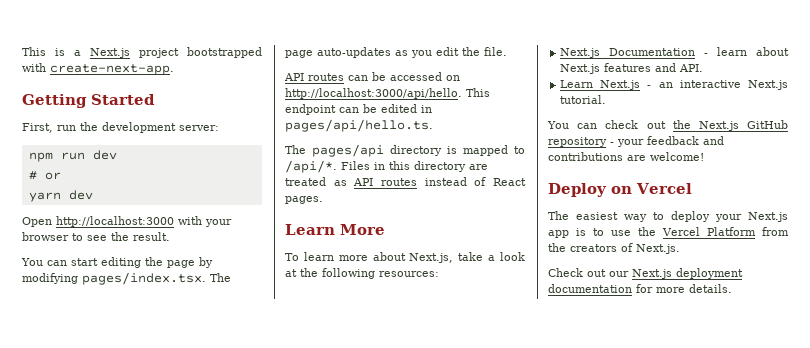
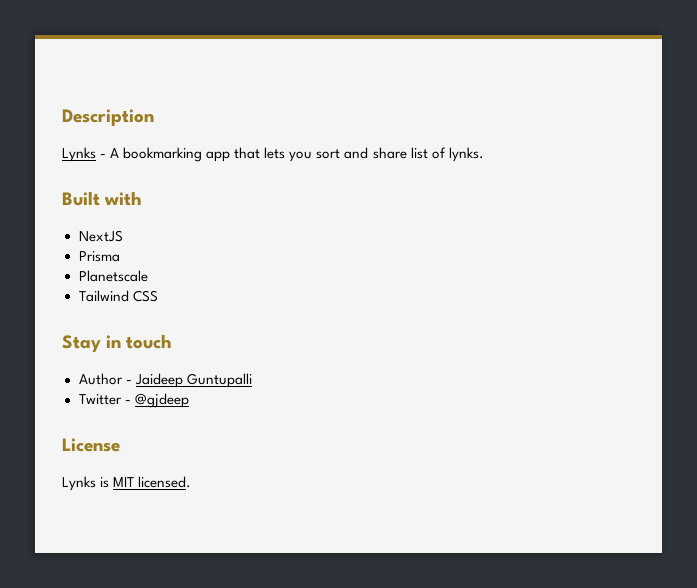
[22,47,262,58] [22,63,174,75] [22,94,155,108] [22,122,219,133] [28,150,117,162] [28,171,61,180] [28,190,93,202] [22,216,232,227] [22,232,170,241] [21,257,213,268] [22,272,231,285] [285,47,507,58] [284,72,460,81] [285,88,490,99] [285,104,432,115] [285,119,433,132] [285,144,525,157] [285,160,488,173] [285,177,526,186] [285,196,323,204] [285,224,385,235] [285,252,525,263] [285,268,439,279] [560,47,789,58] [560,63,704,74] [560,80,788,90] [560,95,607,104] [547,120,788,131] [548,136,724,147] [548,152,704,161] [548,183,692,197] [548,211,788,222] [548,227,789,238] [548,243,680,254] [548,268,743,279] [548,284,732,293] This is a Next.js project bootstrapped with create-next-app. // Getting Started // First, run the development server: // npm run dev // # or // yarn dev // Open http://localhost:3000 with your browser to see the result. // You can start editing the page by modifying pages/index.tsx. The page auto-updates as you edit the file. // API routes can be accessed on http://localhost:3000/api/hello. This endpoint can be edited in pages/api/hello.ts. // The pages/api directory is mapped to /api/*. Files in this directory are treated as API routes instead of React pages. // Learn More // To learn more about Next.js, take a look at the following resources: // Next.js Documentation - learn about Next.js features and API. // Learn Next.js - an interactive Next.js tutorial. // You can check out the Next.js GitHub repository - your feedback and contributions are welcome! // Deploy on Vercel // The easiest way to deploy your Next.js app is to use the Vercel Platform from the creators of Next.js. // Check out our Next.js deployment documentation for more details. -> [62,109,154,126] [62,147,484,162] [62,191,143,206] [78,230,123,242] [78,251,120,262] [78,270,148,282] [78,290,158,302] [62,334,173,352] [78,373,252,388] [78,393,189,408] [62,438,120,452] [62,476,192,491] Description // Lynks - A bookmarking app that lets you sort and share list of lynks. // Built with // NextJS // Prisma // Planetscale // Tailwind CSS // Stay in touch // Author - Jaideep Guntupalli // Twitter - @gjdeep // License // Lynks is MIT licensed.

